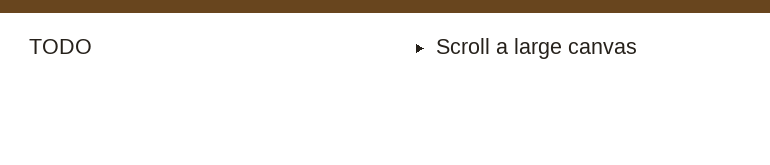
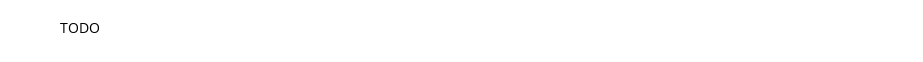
[435,38,637,59] // Scroll a large canvas -> (100, 28) none

